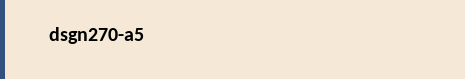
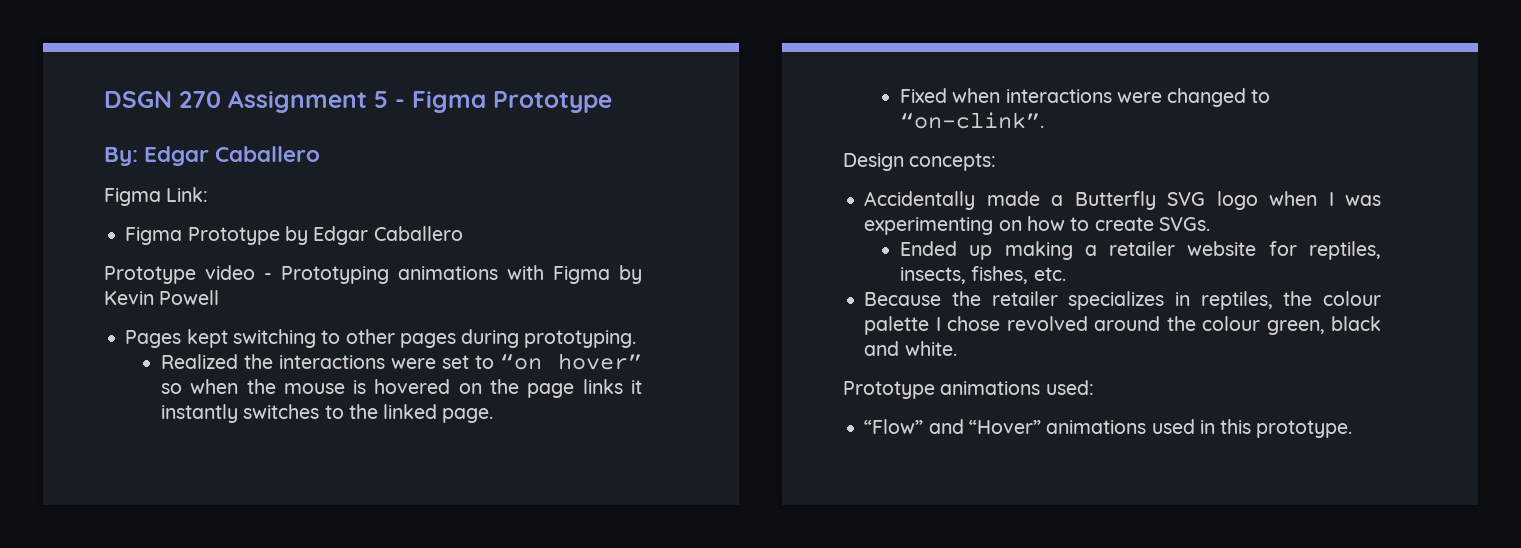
[49,27,144,44] dsgn270-a5 -> [104,90,612,113] [104,146,321,166] [104,187,209,206] [125,226,463,245] [104,265,642,284] [104,290,220,305] [125,329,637,348] [160,353,642,370] [160,379,643,398] [160,404,494,423] [899,88,1271,107] [899,112,1044,129] [843,153,997,171] [864,191,1381,210] [864,216,1210,235] [899,241,1381,260] [899,266,1066,284] [864,291,1381,310] [864,316,1381,335] [864,341,957,356] [843,380,1094,399] [864,419,1353,438] DSGN 270 Assignment 5 - Figma Prototype // By: Edgar Caballero // Figma Link: // Figma Prototype by Edgar Caballero // Prototype video - Prototyping animations with Figma by Kevin Powell // Pages kept switching to other pages during prototyping. // Realized the interactions were set to “on hover” so when the mouse is hovered on the page links it instantly switches to the linked page. // Fixed when interactions were changed to “on-clink”. // Design concepts: // Accidentally made a Butterfly SVG logo when I was experimenting on how to create SVGs. // Ended up making a retailer website for reptiles, insects, fishes, etc. // Because the retailer specializes in reptiles, the colour palette I chose revolved around the colour green, black and white. // Prototype animations used: // “Flow” and “Hover” animations used in this prototype.

